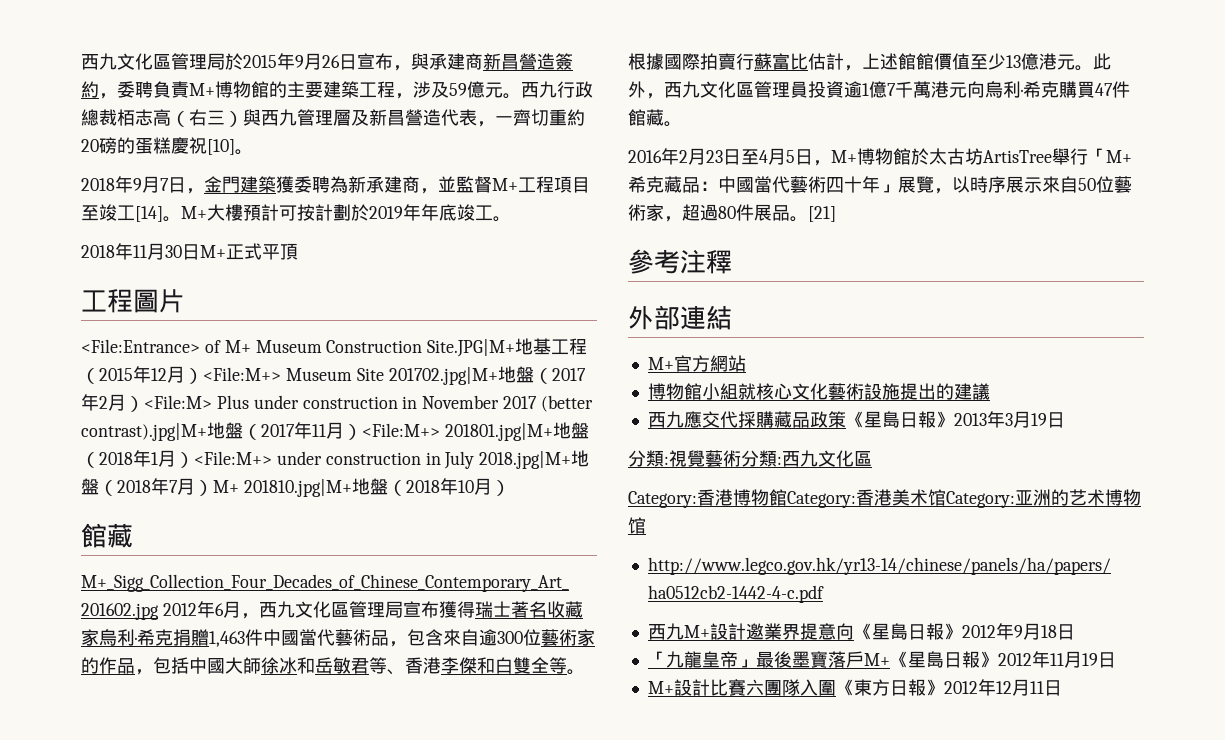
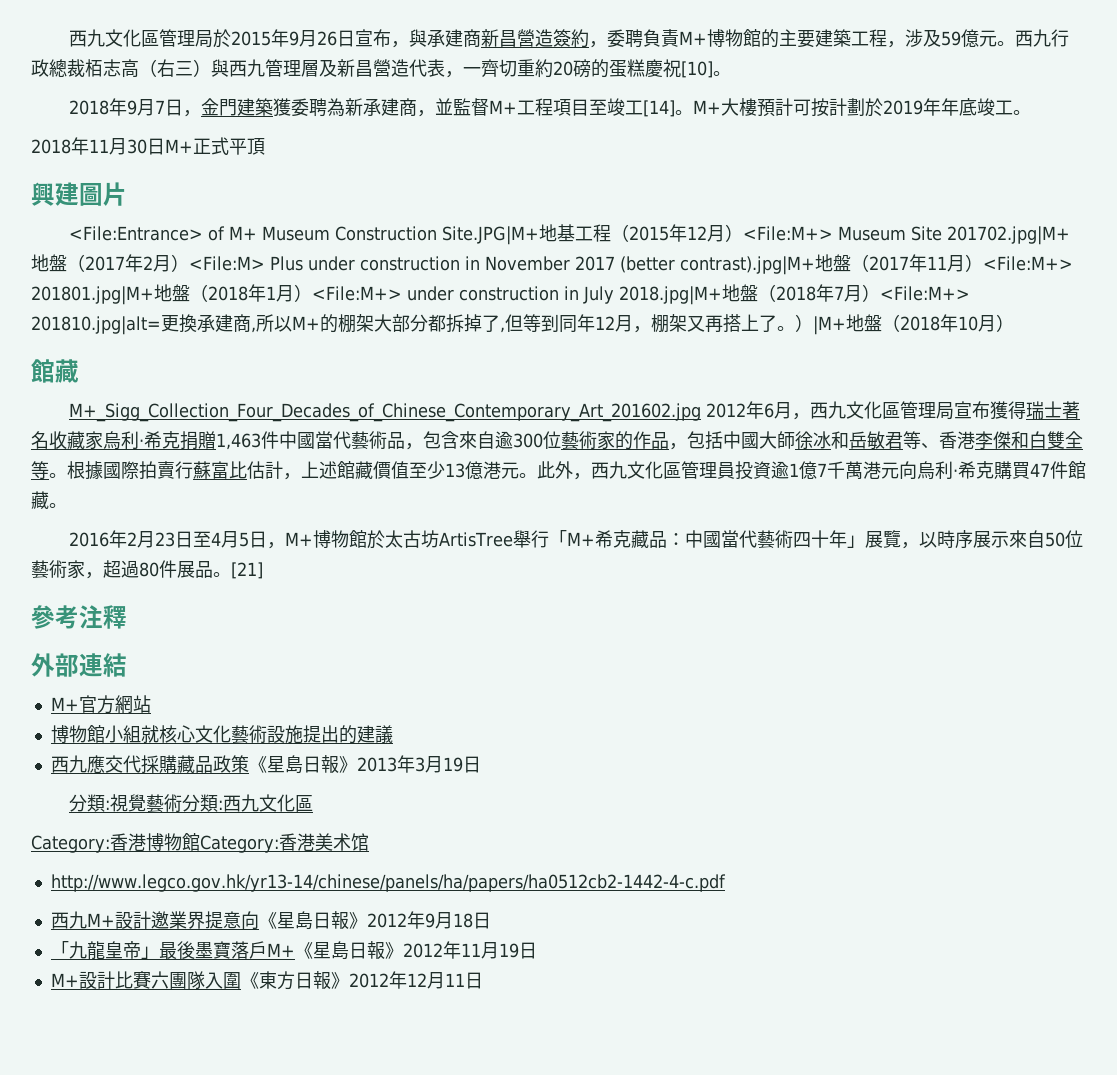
[81,289,133,313] 工程 -> [31,182,79,206] 興建
[213,479,352,497] M+ 201810.jpg|M+ -> [879,286,970,301] [31,314,846,335] <File:M+> 201810.jpg|alt=更換承建商,所以M+的棚架大部分都拆掉了,但等到同年12月，棚架又再搭上了。）|M+
[916,53,934,70] 館 -> [355,461,373,480] 藏
[946,489,1141,508] [628,517,646,534] Category:亚洲的艺术博物馆 -> (369, 842) none

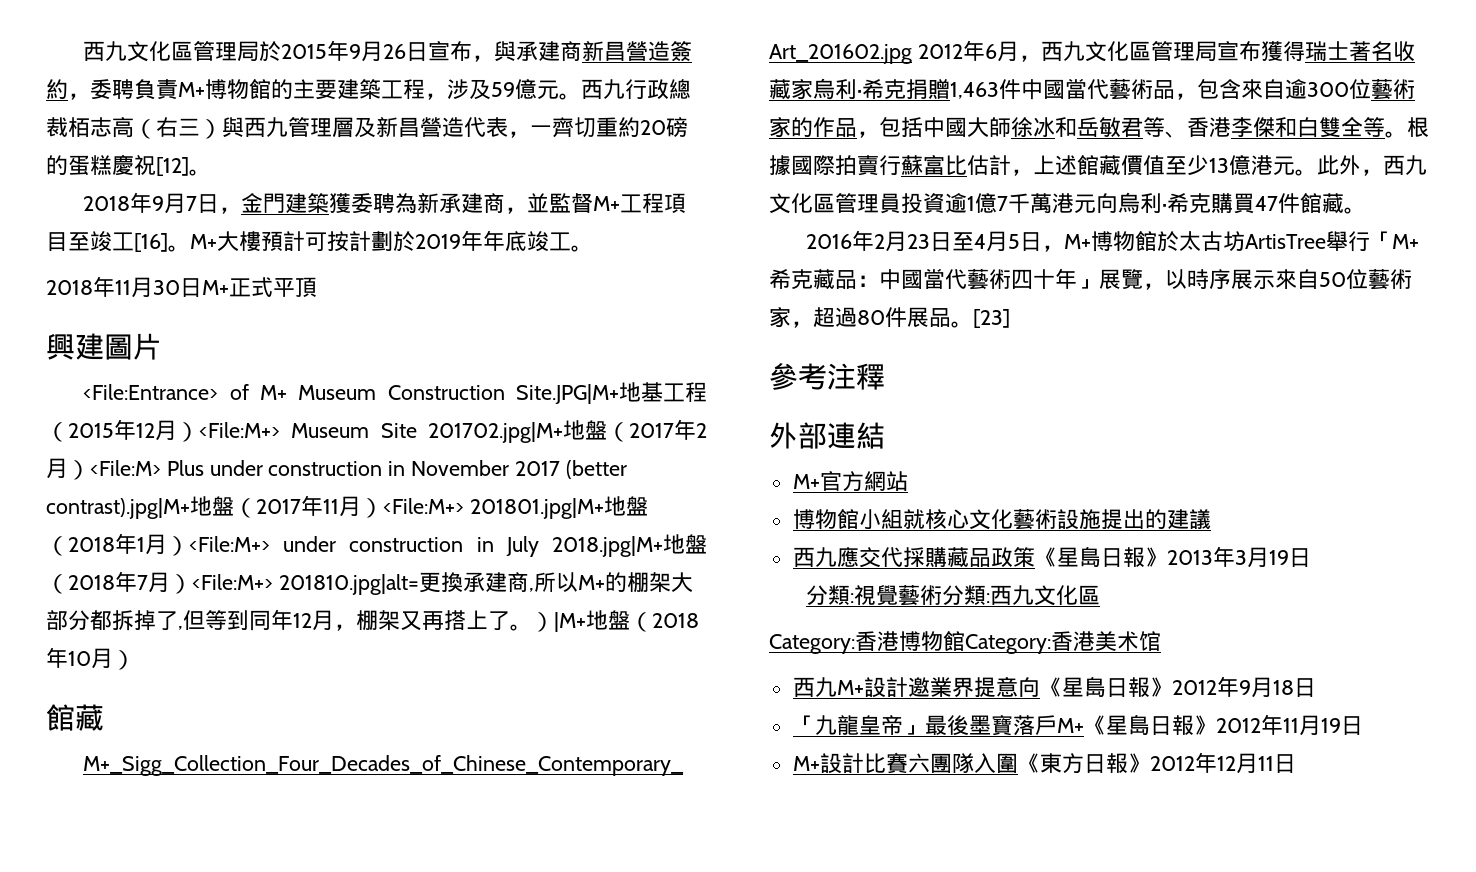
[681,61,713,78] [10] -> [156,157,189,176] [12]
[643,100,676,117] [14] -> [134,233,168,252] [16]
[231,562,263,579] [21] -> [973,309,1010,328] [23]
[50,874,726,892] // http://www.legco.gov.hk/yr13-14/chinese/panels/ha/papers/ha0512cb2-1442-4-c.pdf -> (1161, 641) none

